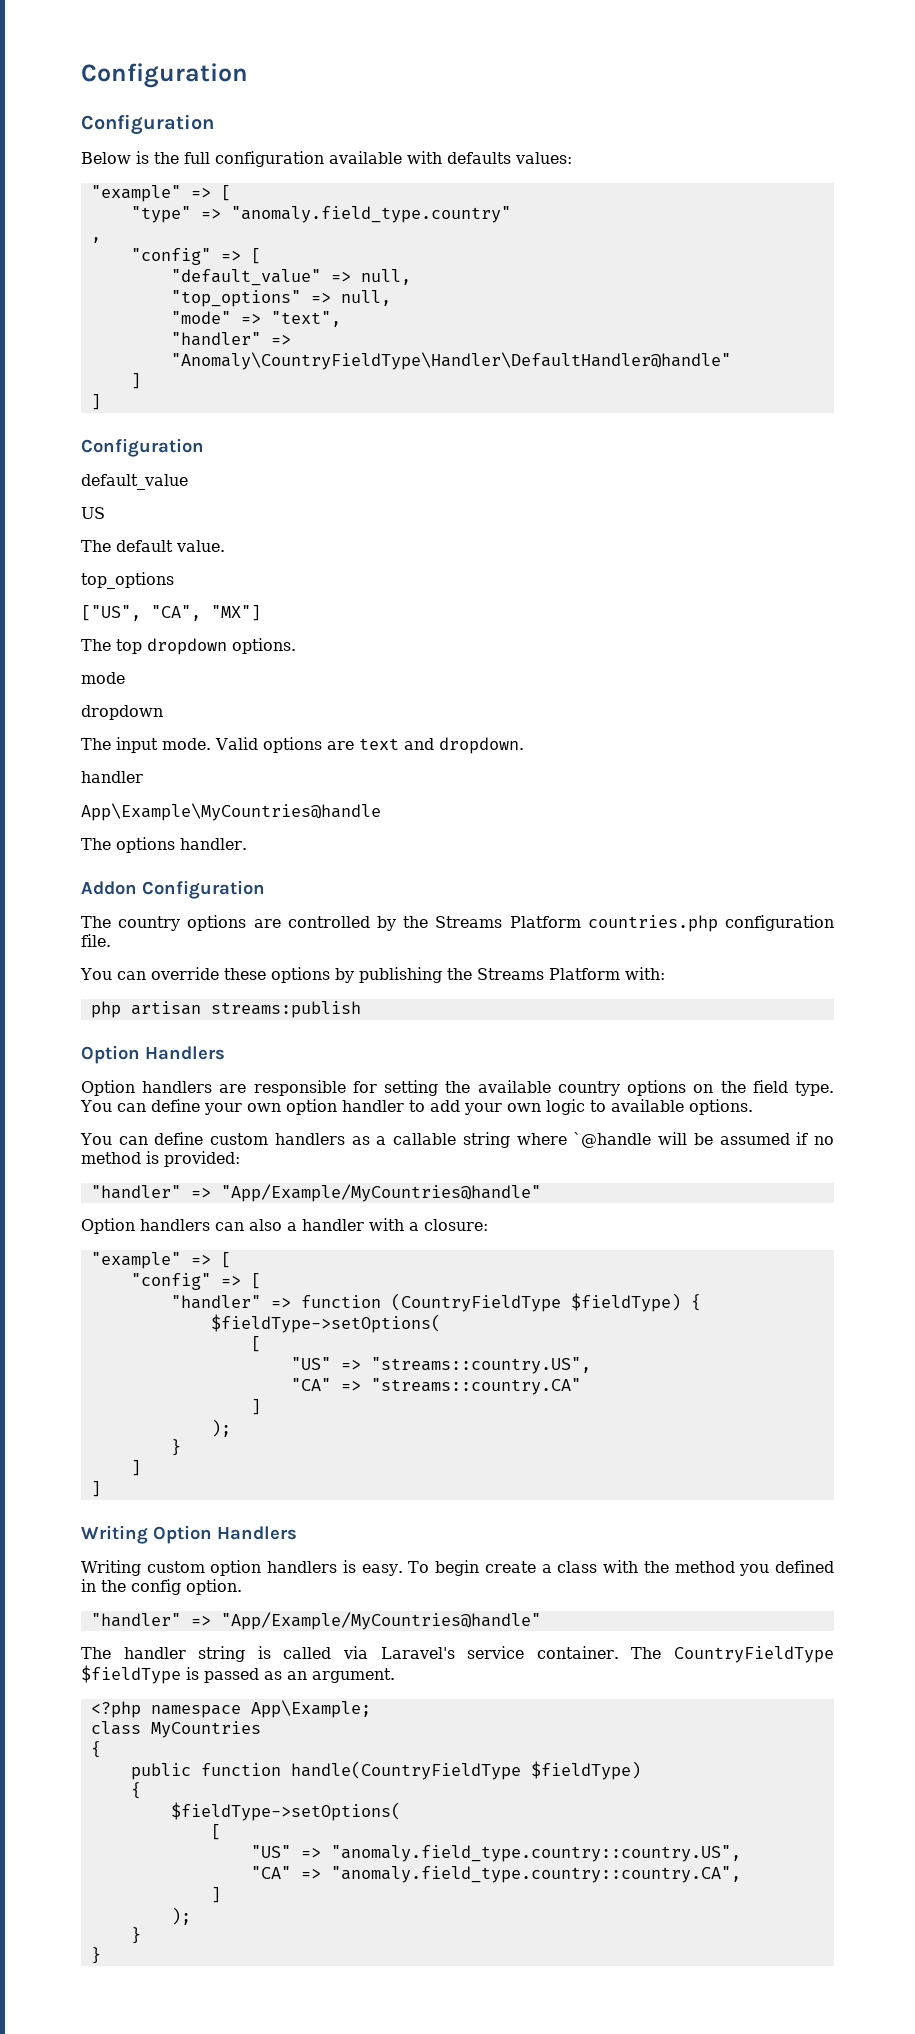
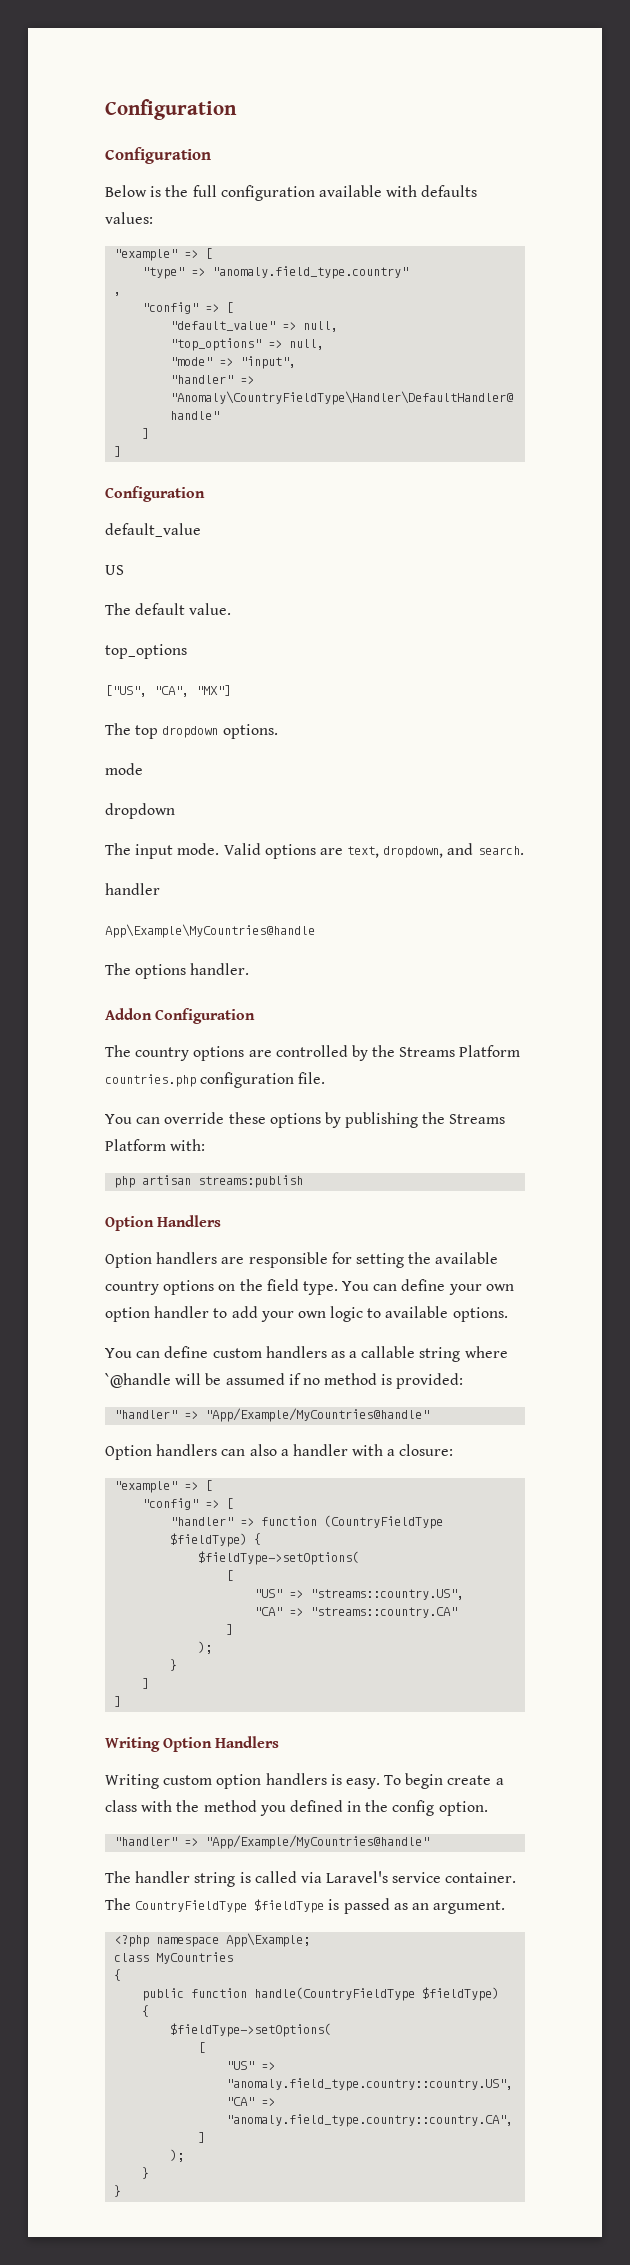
[270,311,341,327] "text", -> [240,356,297,369] "input",
[358,737,524,754] text and dropdown. -> [347,843,524,858] text, dropdown, and search.

